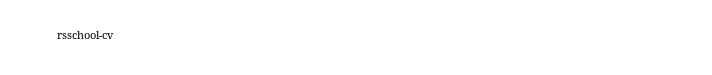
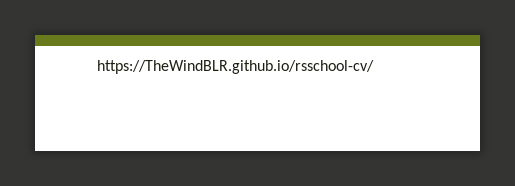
[57,31,114,39] rsschool-cv -> [97,60,374,74] https://TheWindBLR.github.io/rsschool-cv/

